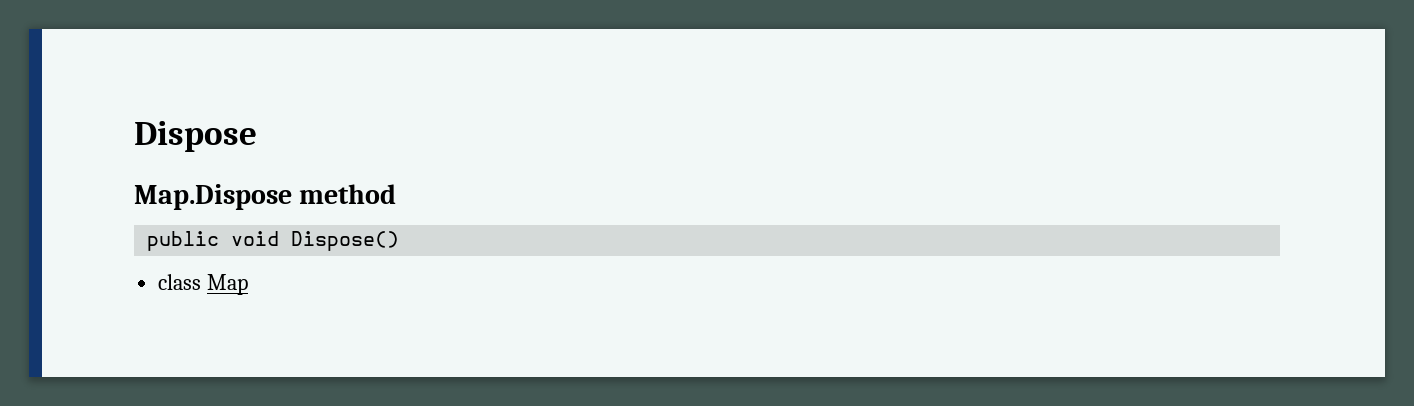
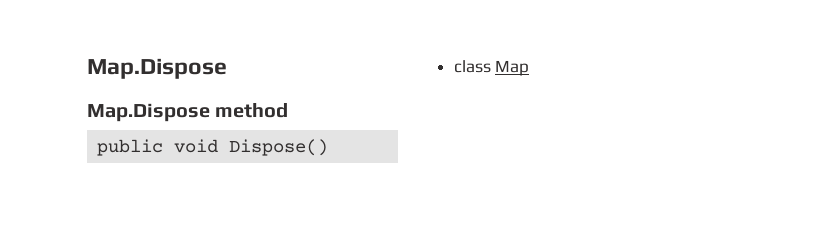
[134,121,257,152] Dispose -> [87,58,227,79] Map.Dispose

